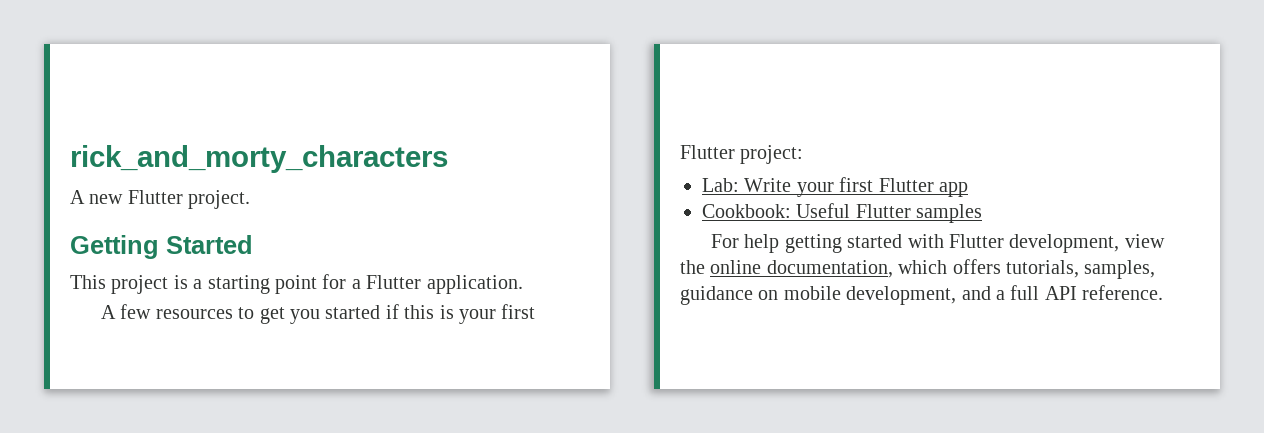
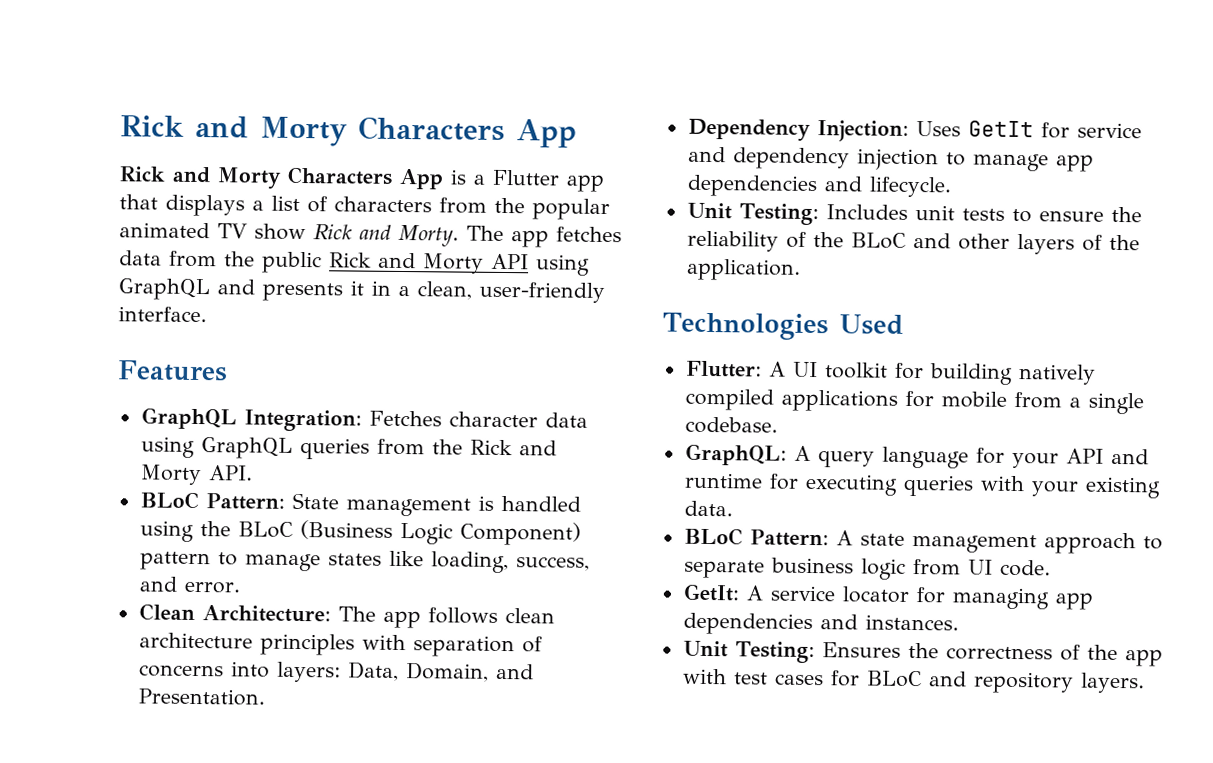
[70,145,448,173] [70,190,251,209] [70,235,253,259] [70,274,523,294] [101,304,536,324] [680,145,804,164] [702,177,968,197] [702,203,983,223] [711,234,1165,253] [680,259,1156,279] [680,285,1164,305] rick_and_morty_characters // A new Flutter project. // Getting Started // This project is a starting point for a Flutter application. // A few resources to get you started if this is your first Flutter project: // Lab: Write your first Flutter app // Cookbook: Useful Flutter samples // For help getting started with Flutter development, view the online documentation, which offers tutorials, samples, guidance on mobile development, and a full API reference. -> [120,115,577,148] [119,166,605,192] [119,194,610,221] [119,222,622,248] [119,250,590,276] [118,278,605,303] [118,306,207,323] [117,360,228,382] [140,407,588,432] [140,436,557,460] [139,464,253,486] [139,491,581,517] [139,520,581,546] [139,550,590,574] [138,576,241,594] [138,603,555,629] [138,632,543,658] [138,661,534,683] [137,688,265,706] [687,118,1142,142] [687,146,1094,172] [686,174,952,198] [686,202,1142,226] [686,230,1140,255] [685,258,801,281] [662,312,904,341] [685,360,1096,385] [684,388,1144,415] [684,416,778,434] [684,443,1149,469] [683,472,1161,499] [683,500,733,517] [683,527,1163,555] [683,557,1051,580] [682,583,1093,610] [682,612,959,636] [682,640,1163,667] [682,668,1145,694] Rick and Morty Characters App // Rick and Morty Characters App is a Flutter app that displays a list of characters from the popular animated TV show Rick and Morty. The app fetches data from the public Rick and Morty API using GraphQL and presents it in a clean, user-friendly interface. // Features // GraphQL Integration: Fetches character data using GraphQL queries from the Rick and Morty API. // BLoC Pattern: State management is handled using the BLoC (Business Logic Component) pattern to manage states like loading, success, and error. // Clean Architecture: The app follows clean architecture principles with separation of concerns into layers: Data, Domain, and Presentation. // Dependency Injection: Uses GetIt for service and dependency injection to manage app dependencies and lifecycle. // Unit Testing: Includes unit tests to ensure the reliability of the BLoC and other layers of the application. // Technologies Used // Flutter: A UI toolkit for building natively compiled applications for mobile from a single codebase. // GraphQL: A query language for your API and runtime for executing queries with your existing data. // BLoC Pattern: A state management approach to separate business logic from UI code. // GetIt: A service locator for managing app dependencies and instances. // Unit Testing: Ensures the correctness of the app with test cases for BLoC and repository layers.

